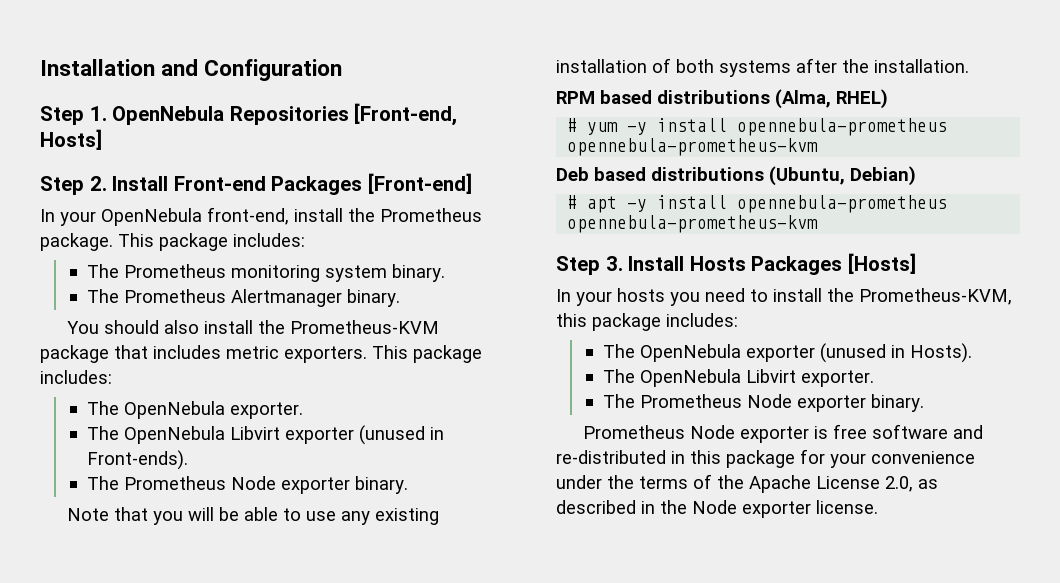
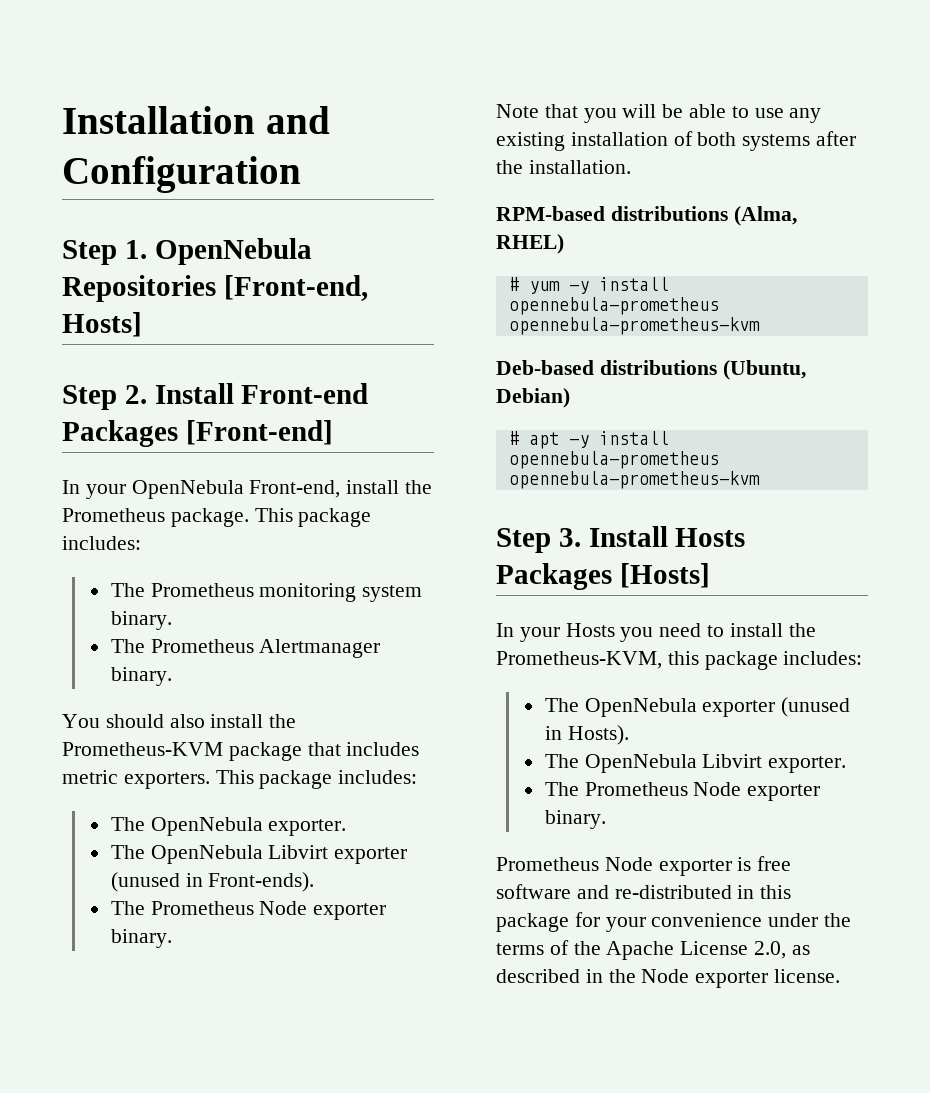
[207,207,289,225] front-end, -> [249,480,341,498] Front-end,
[556,90,652,104] RPM based -> [496,206,605,221] RPM-based
[556,167,646,181] Deb based -> [496,360,594,375] Deb-based
[617,288,665,302] hosts -> [565,623,615,637] Hosts

